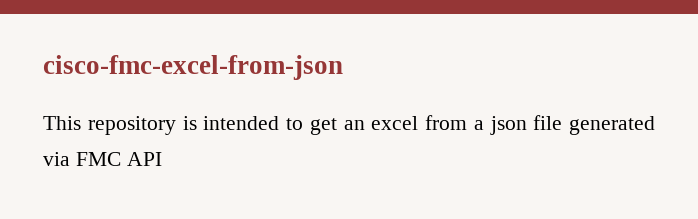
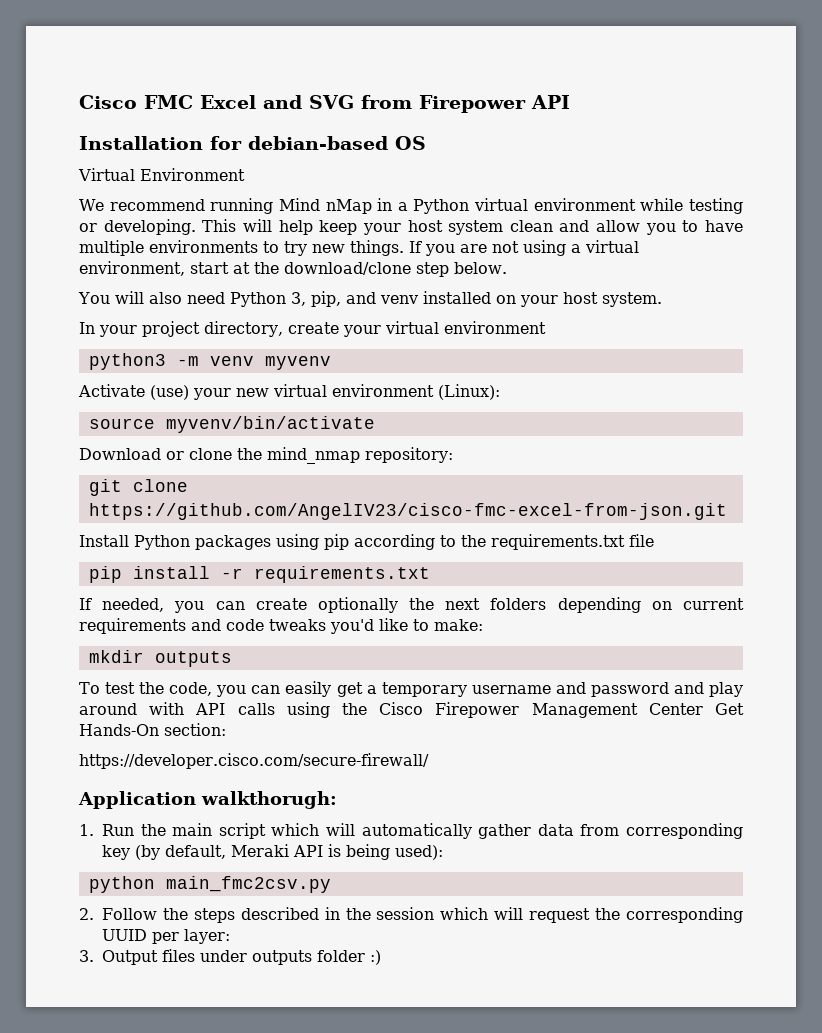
[43,55,343,80] [43,115,655,135] [43,152,162,166] cisco-fmc-excel-from-json // This repository is intended to get an excel from a json file generated via FMC API -> [79,95,570,113] [79,136,426,150] [78,168,245,181] [79,198,743,214] [79,219,743,235] [79,240,639,256] [79,261,507,277] [78,291,662,307] [79,321,546,337] [88,353,331,370] [78,384,500,400] [88,416,375,433] [79,447,453,464] [88,479,188,496] [88,503,727,520] [79,534,654,550] [88,566,430,583] [79,597,744,613] [79,618,483,634] [88,650,232,667] [79,681,743,697] [79,702,744,718] [79,723,226,736] [79,753,429,769] [78,791,337,809] [79,823,744,839] [102,844,443,860] [88,876,331,893] [79,907,744,923] [102,929,230,944] [79,949,381,965] Cisco FMC Excel and SVG from Firepower API // Installation for debian-based OS // Virtual Environment // We recommend running Mind nMap in a Python virtual environment while testing or developing. This will help keep your host system clean and allow you to have multiple environments to try new things. If you are not using a virtual environment, start at the download/clone step below. // You will also need Python 3, pip, and venv installed on your host system. // In your project directory, create your virtual environment // python3 -m venv myvenv // Activate (use) your new virtual environment (Linux): // source myvenv/bin/activate // Download or clone the mind_nmap repository: // git clone https://github.com/AngelIV23/cisco-fmc-excel-from-json.git // Install Python packages using pip according to the requirements.txt file // pip install -r requirements.txt // If needed, you can create optionally the next folders depending on current requirements and code tweaks you'd like to make: // mkdir outputs // To test the code, you can easily get a temporary username and password and play around with API calls using the Cisco Firepower Management Center Get Hands-On section: // https://developer.cisco.com/secure-firewall/ // Application walkthorugh: // 1. Run the main script which will automatically gather data from corresponding key (by default, Meraki API is being used): // python main_fmc2csv.py // 2. Follow the steps described in the session which will request the corresponding UUID per layer: // 3. Output files under outputs folder :)

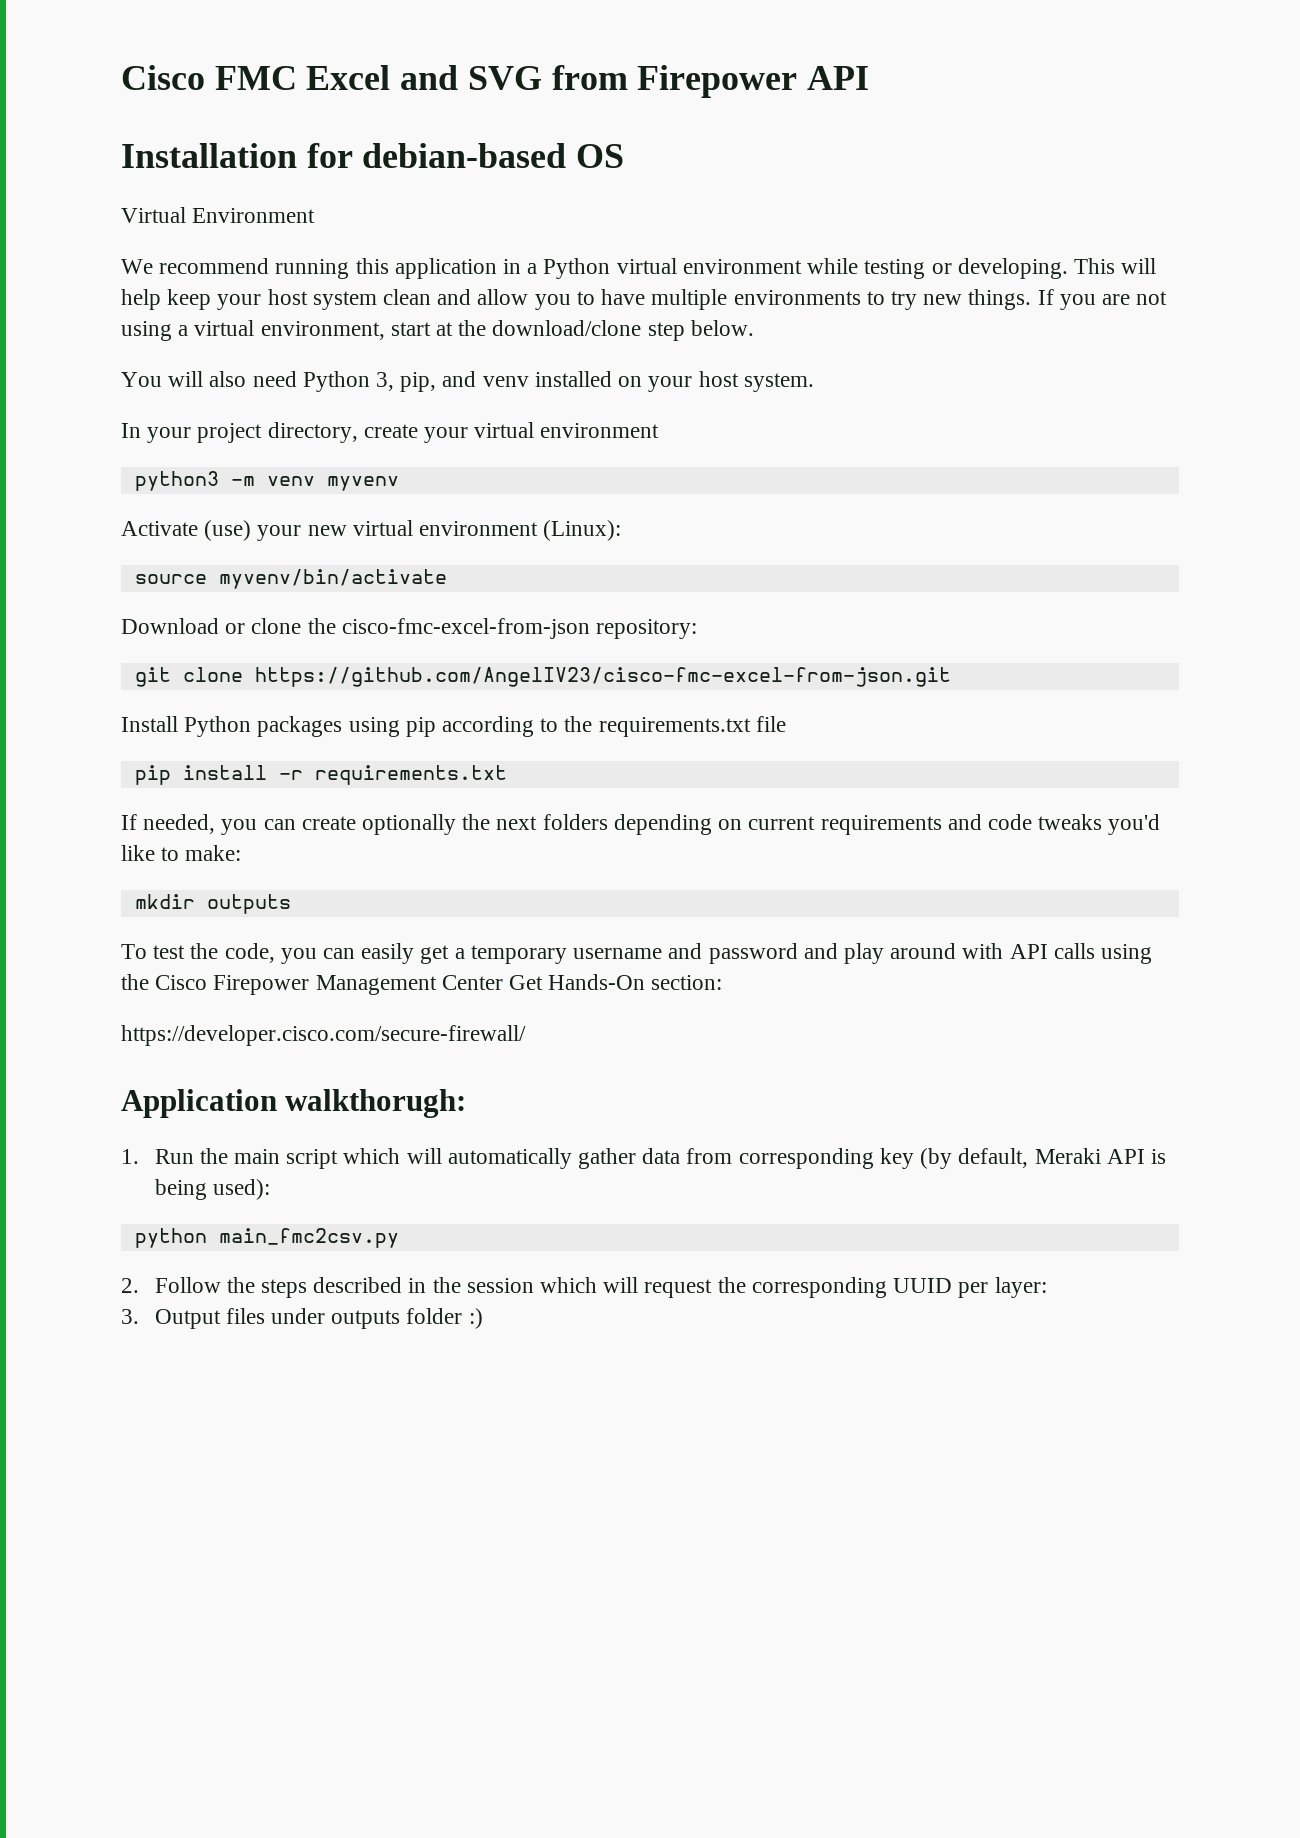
[278,198,372,214] Mind nMap -> [355,258,497,279] this application
[267,447,360,464] mind_nmap -> [341,618,590,639] cisco-fmc-excel-from-json

